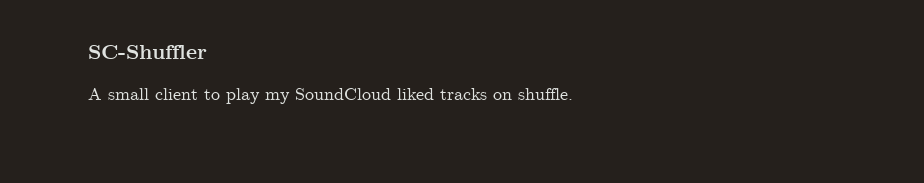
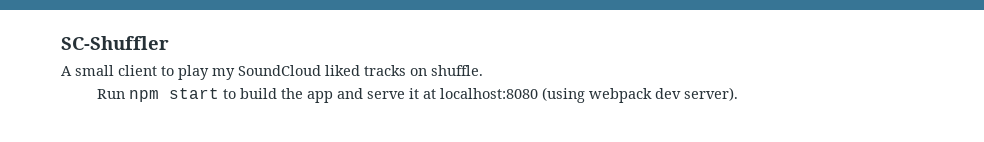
(573, 94) none -> [96,87,738,103] // Run npm start to build the app and serve it at localhost:8080 (using webpack dev server).

